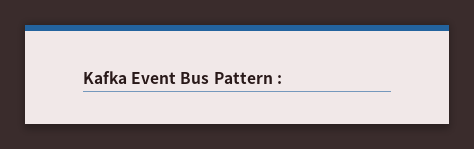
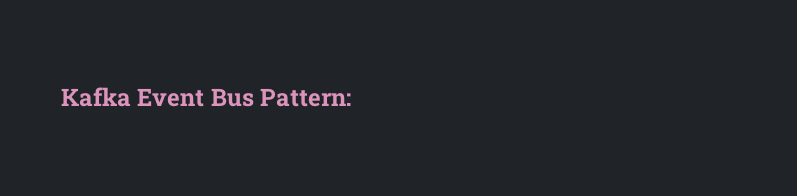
[213,72,282,84] Pattern : -> [260,88,352,107] Pattern:

